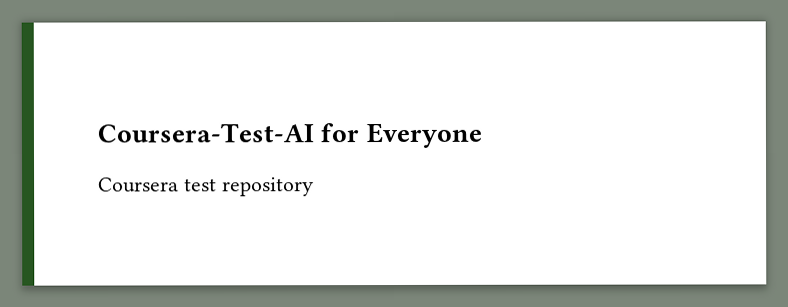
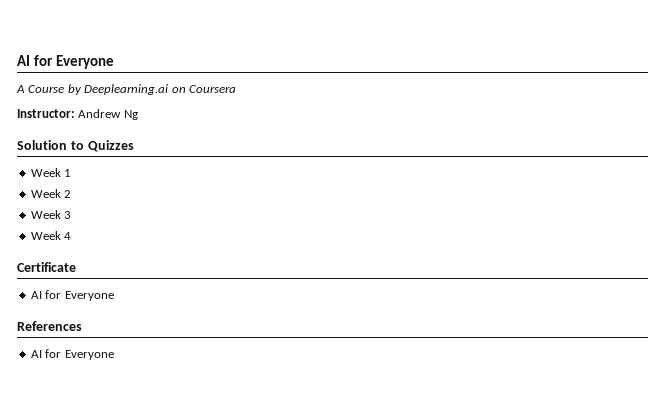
[97,122,482,149] [98,177,314,197] Coursera-Test-AI for Everyone // Coursera test repository -> [17,55,114,69] [16,84,236,95] [17,109,138,120] [17,140,134,152] [30,168,72,177] [30,189,72,198] [30,210,72,219] [30,231,72,240] [17,262,76,272] [30,290,114,301] [17,321,82,331] [30,349,114,360] AI for Everyone // A Course by Deeplearning.ai on Coursera // Instructor: Andrew Ng // Solution to Quizzes // Week 1 // Week 2 // Week 3 // Week 4 // Certificate // AI for Everyone // References // AI for Everyone

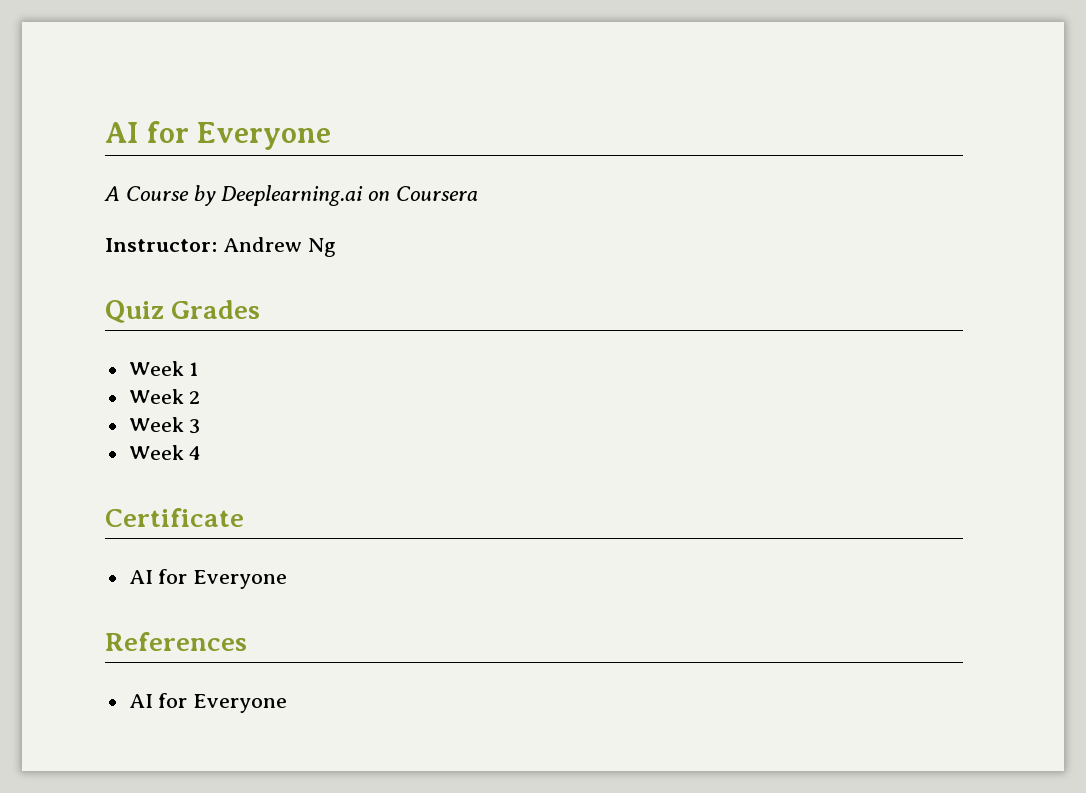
[17,140,134,152] Solution to Quizzes -> [105,300,261,323] Quiz Grades

